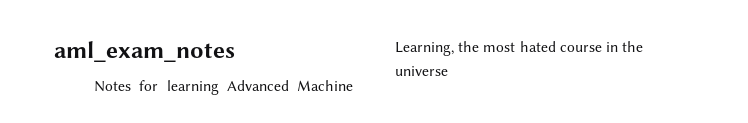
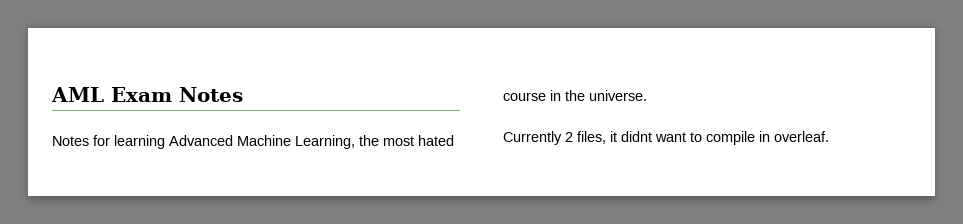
[54,41,235,62] aml_exam_notes -> [51,87,243,102] AML Exam Notes
[395,66,448,76] universe -> [589,90,647,101] [503,131,829,145] universe. // Currently 2 files, it didnt want to compile in overleaf.

